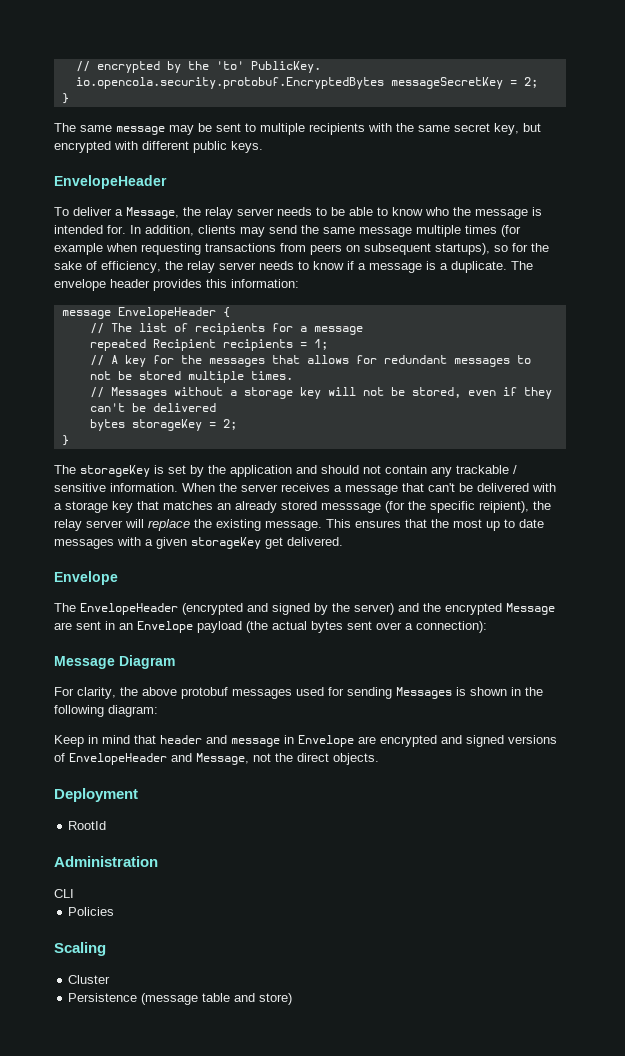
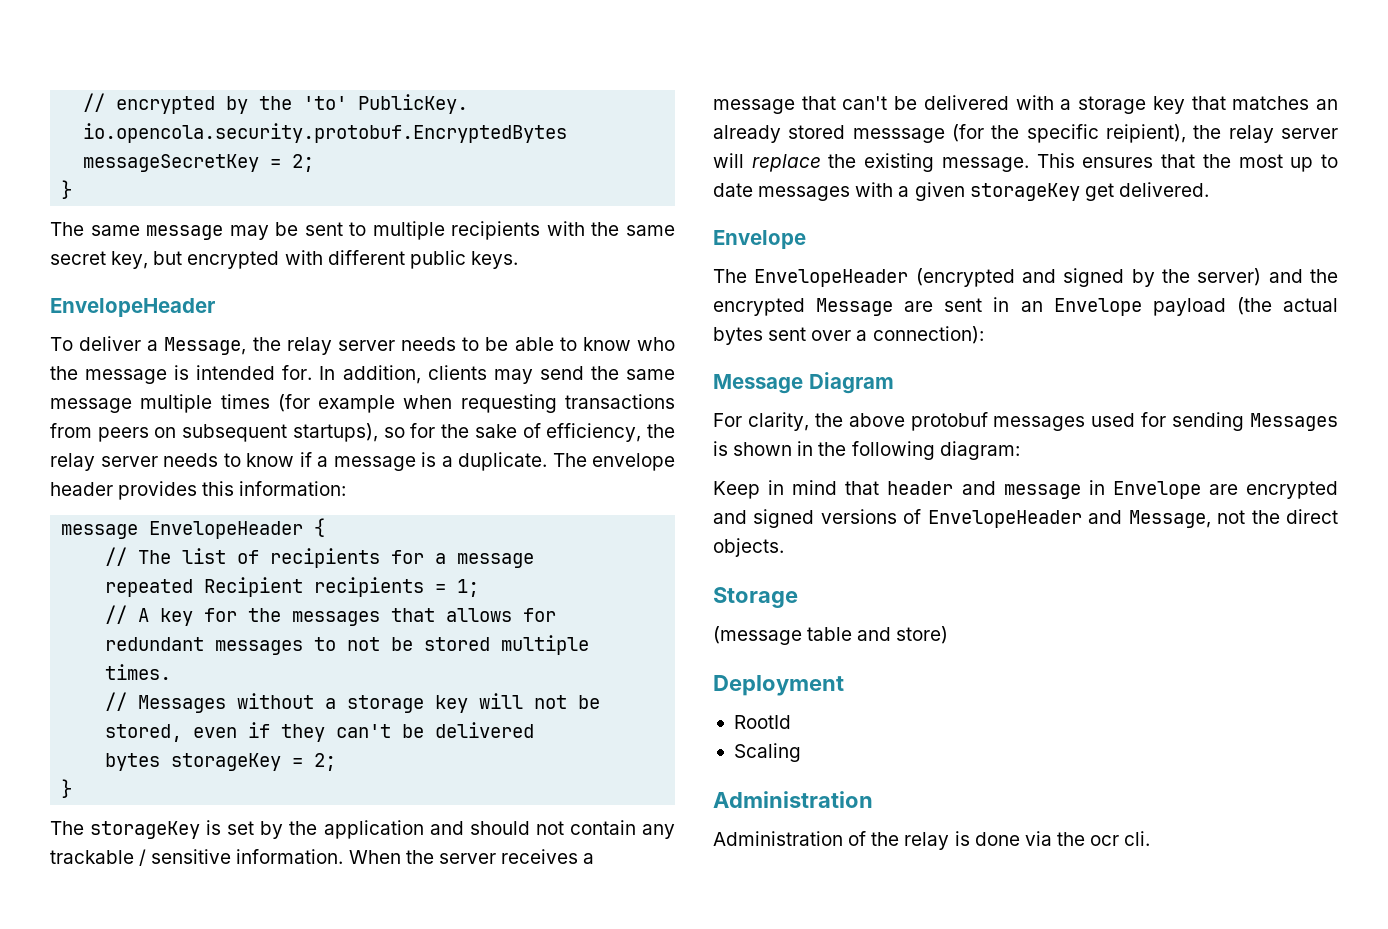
(379, 759) none -> [713,587,798,608] [713,626,949,645] // Storage // (message table and store)
(107, 825) none -> [733,743,801,762] // Scaling
[54,889,74,898] [68,907,115,916] [54,942,106,956] [68,975,111,984] [68,993,293,1005] CLI // Policies // Scaling // Cluster // Persistence (message table and store) -> [713,831,1151,850] Administration of the relay is done via the ocr cli.

